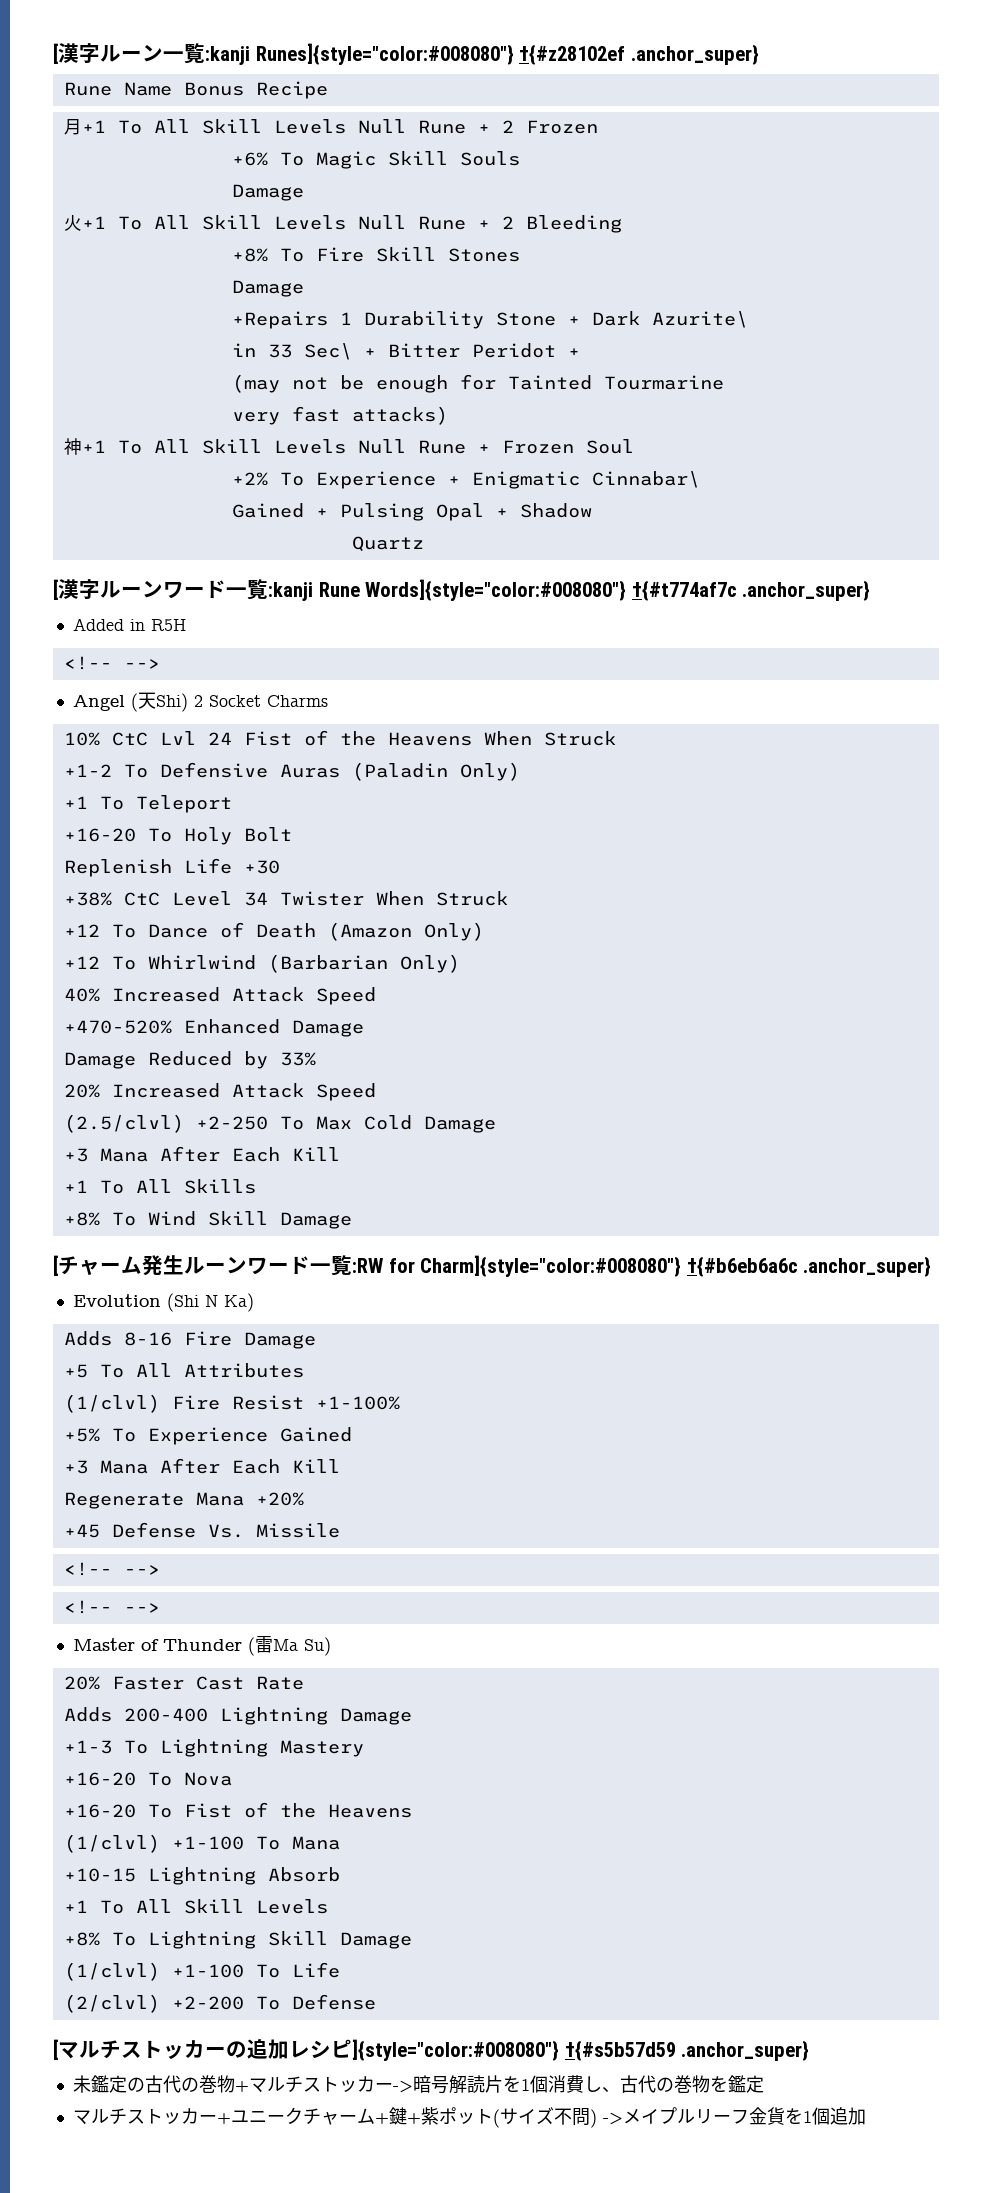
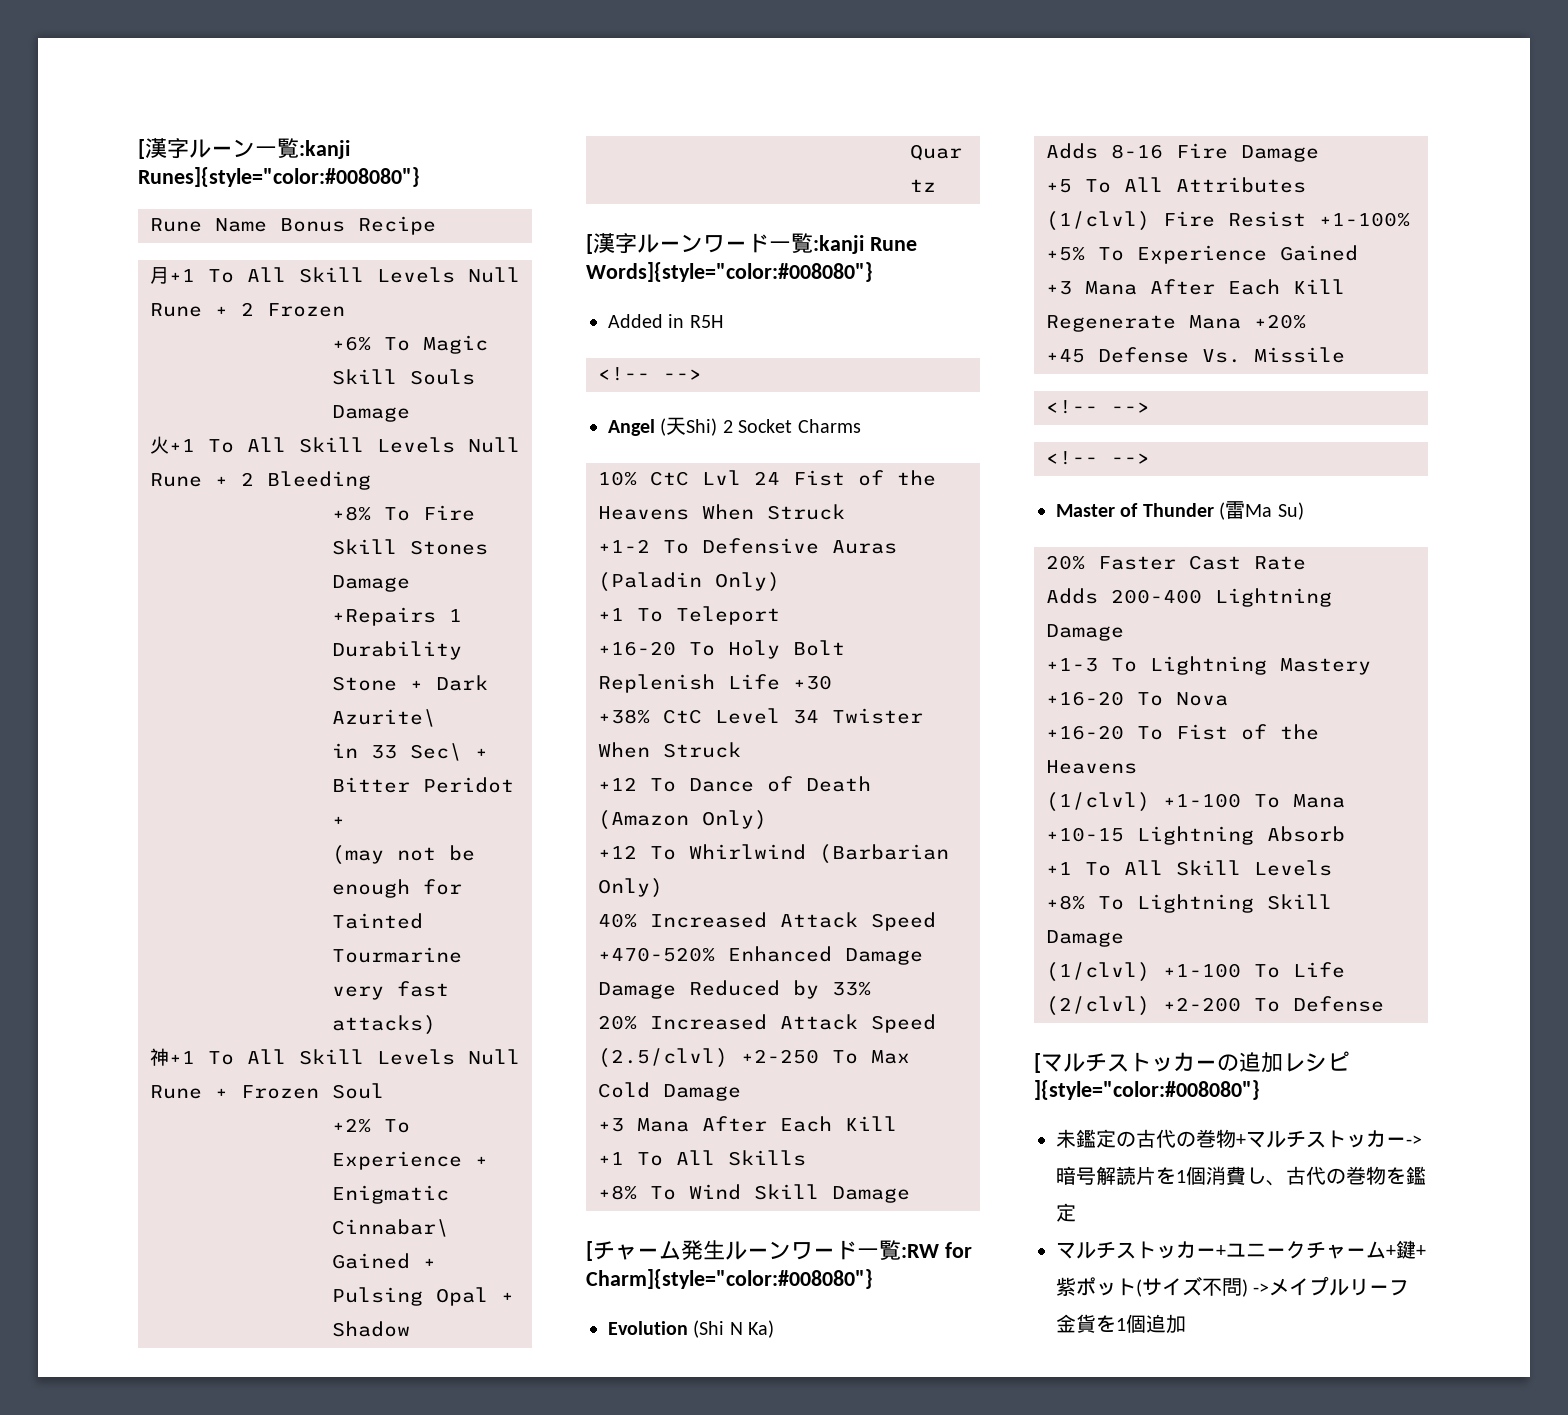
[519,44,759,65] †{#z28102ef .anchor_super} -> (420, 177) none
[631,580,871,601] †{#t774af7c .anchor_super} -> (873, 272) none
[686,1256,932,1277] †{#b6eb6a6c .anchor_super} -> (873, 1279) none
[564,2040,810,2061] †{#s5b57d59 .anchor_super} -> (1260, 1090) none

